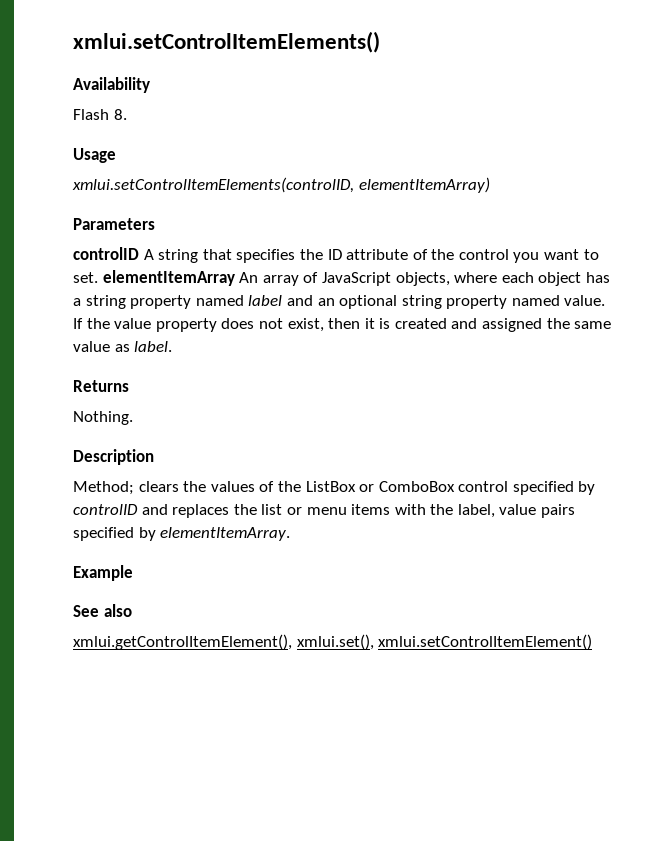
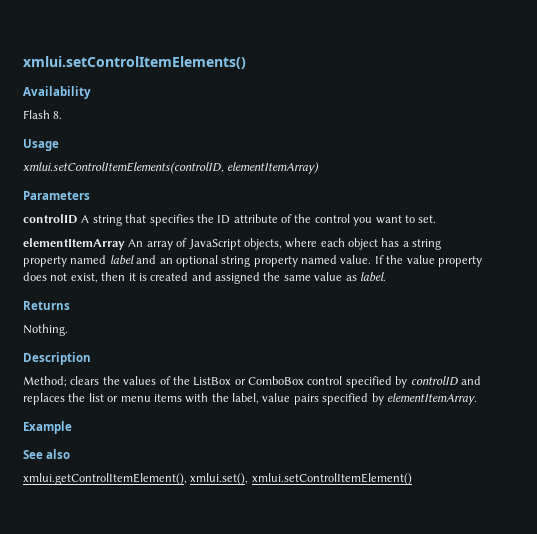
(98, 277) none -> (437, 219) //

